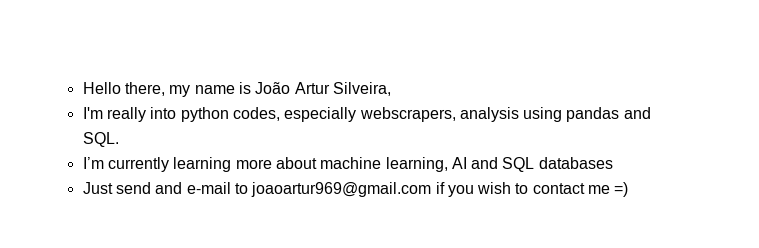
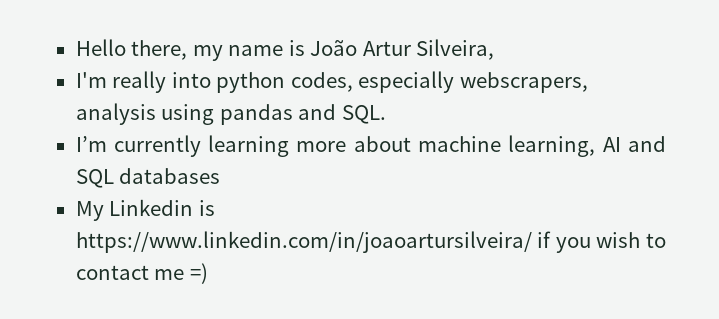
[82,182,432,197] Just send and e-mail to joaoartur969@gmail.com -> [75,199,215,221] [75,231,532,253] My Linkedin is https://www.linkedin.com/in/joaoartursilveira/

